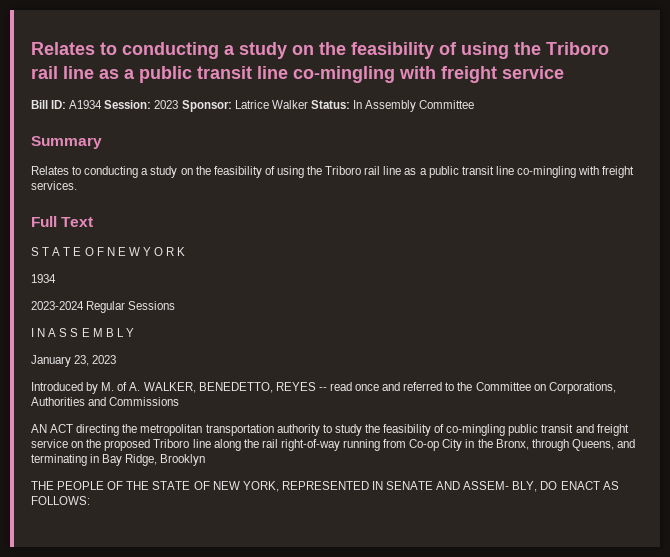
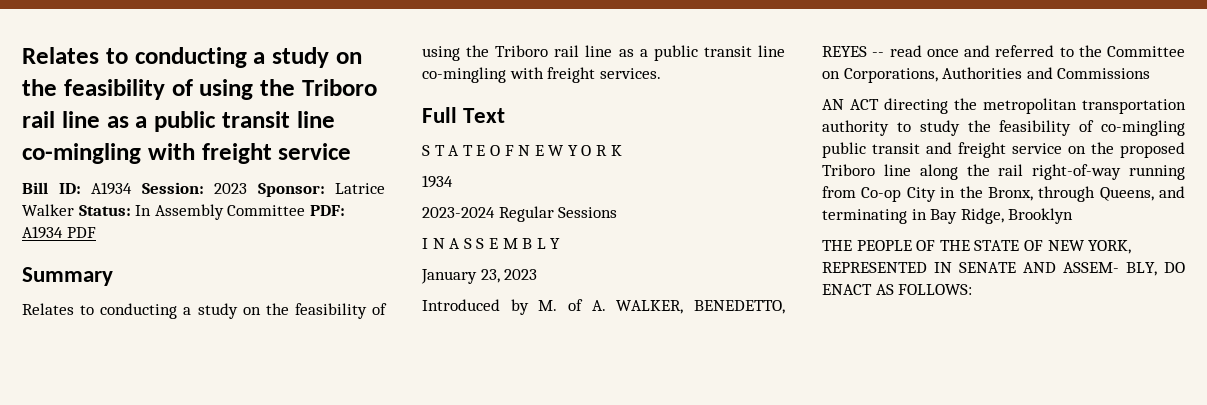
(475, 104) none -> [309,205,345,216] [22,226,96,239] PDF: A1934 PDF

